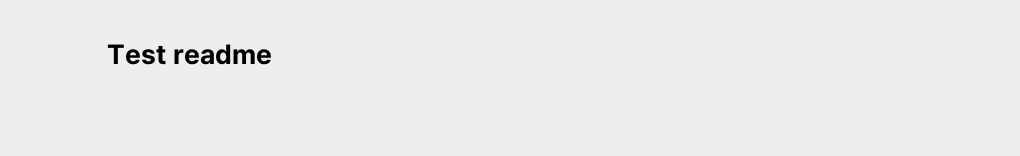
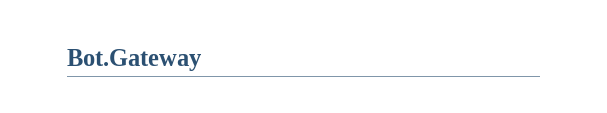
[107,44,273,65] Test readme -> [67,49,202,71] Bot.Gateway

